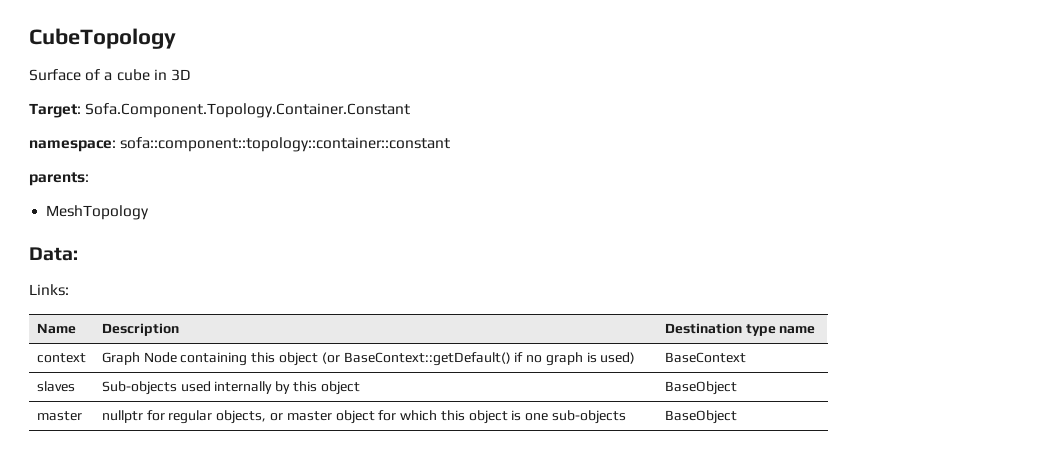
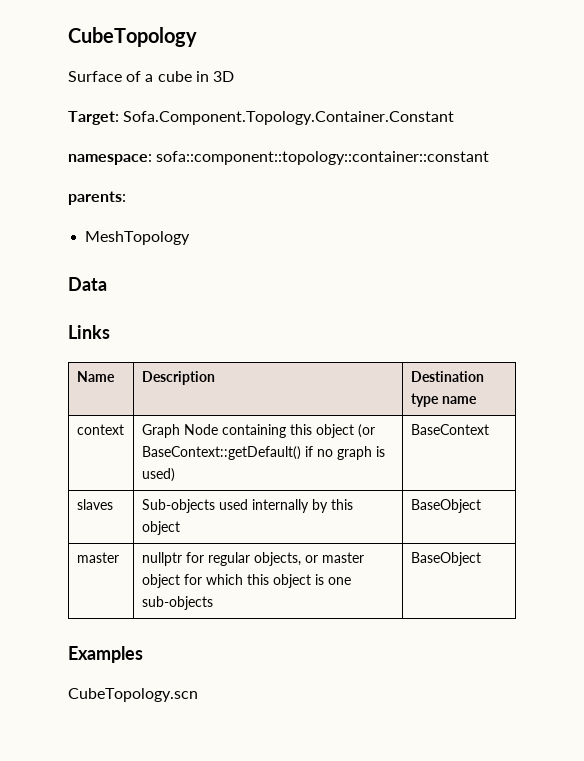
[29,247,78,261] [29,284,69,296] Data: // Links: -> [68,277,107,291] [68,325,110,339] Data // Links
(737, 417) none -> [68,646,143,663] [68,688,198,702] // Examples // CubeTopology.scn

